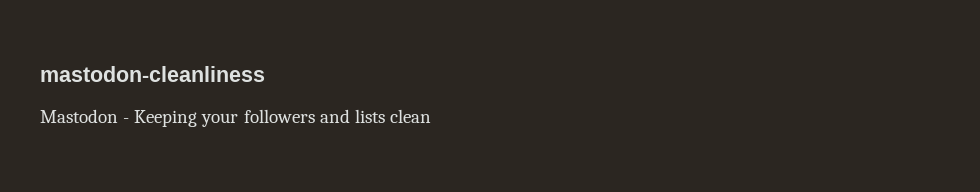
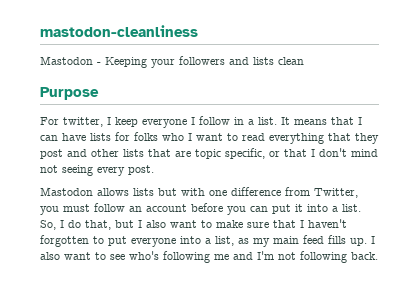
(431, 116) none -> [40,87,99,100] [40,116,362,128] [40,132,379,144] [40,148,378,159] [40,165,154,176] [40,187,358,198] [40,203,361,215] [40,219,347,230] [40,235,375,247] [40,251,378,263] // Purpose // For twitter, I keep everyone I follow in a list. It means that I can have lists for folks who I want to read everything that they post and other lists that are topic specific, or that I don't mind not seeing every post. // Mastodon allows lists but with one difference from Twitter, you must follow an account before you can put it into a list. So, I do that, but I also want to make sure that I haven't forgotten to put everyone into a list, as my main feed fills up. I also want to see who's following me and I'm not following back.

